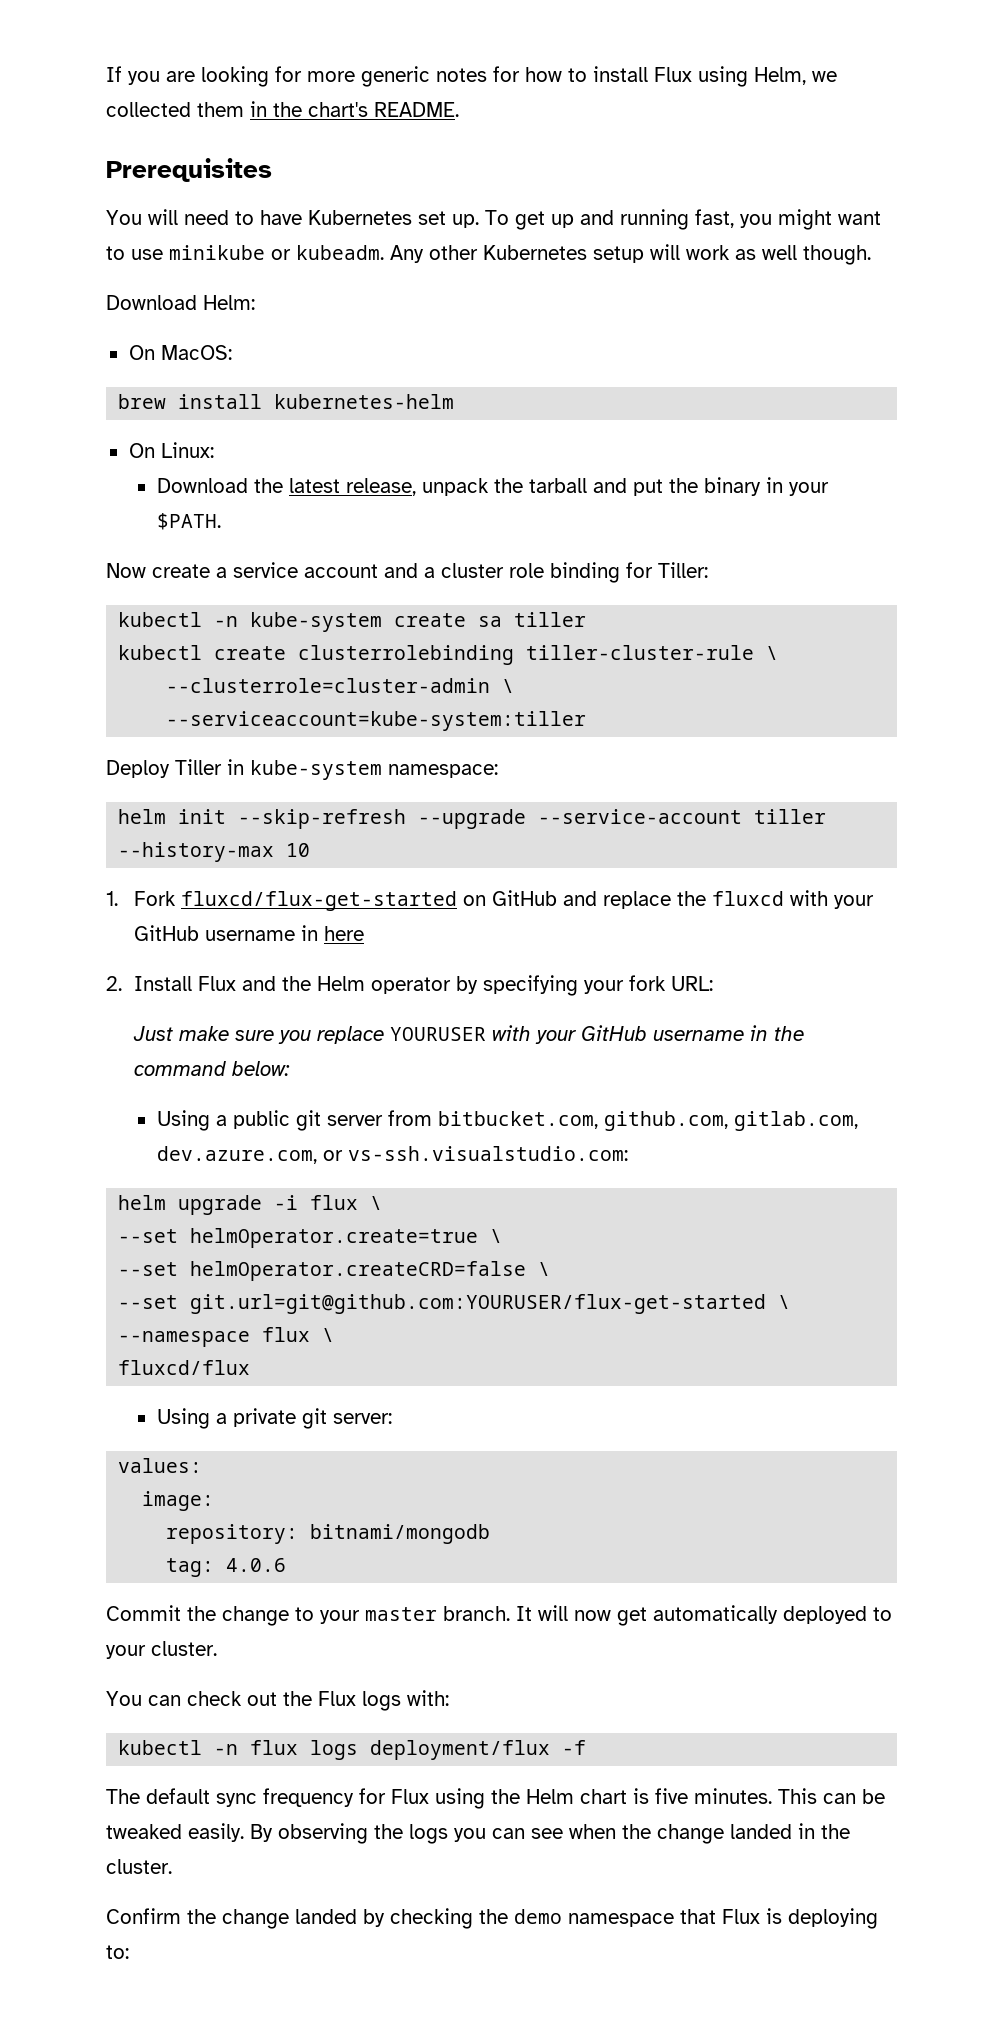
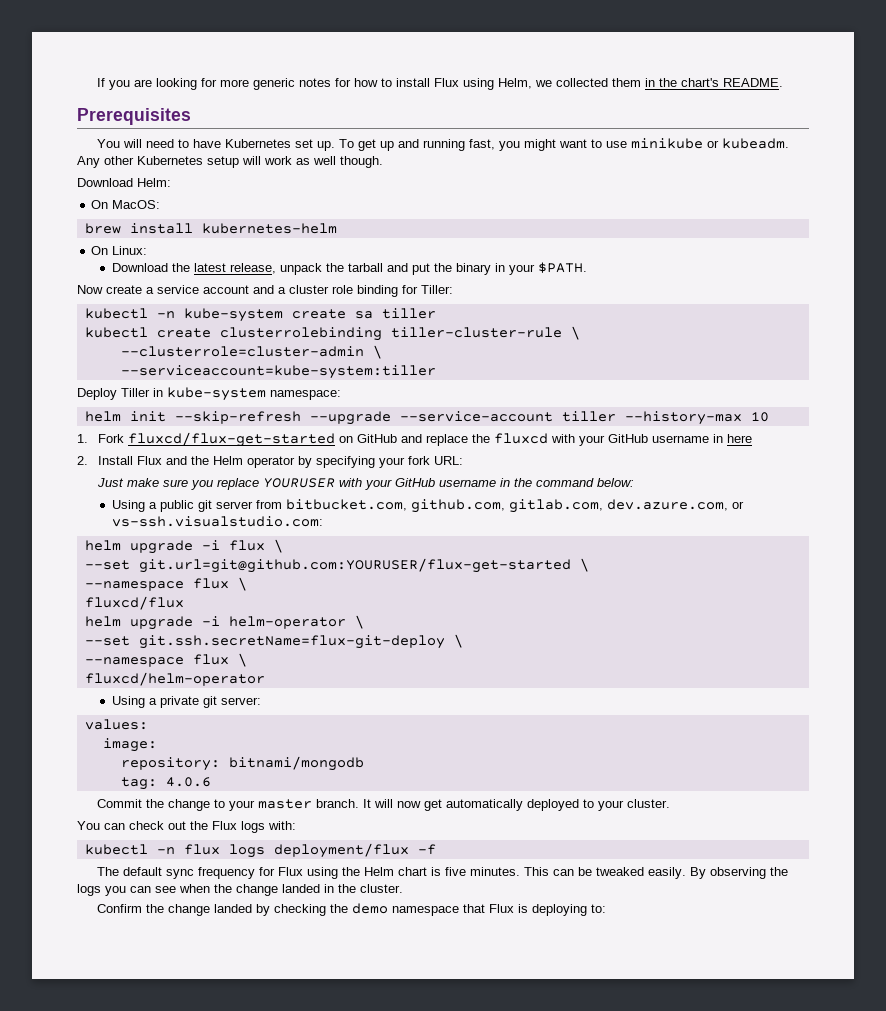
[118,1228,503,1248] [118,1261,551,1281] // --set helmOperator.create=true \ // --set helmOperator.createCRD=false \ -> (283, 546) none
(251, 1367) none -> [84,615,364,630] [84,634,463,649] [84,653,247,667] [84,672,265,686] // helm upgrade -i helm-operator \ // --set git.ssh.secretName=flux-git-deploy \ // --namespace flux \ // fluxcd/helm-operator

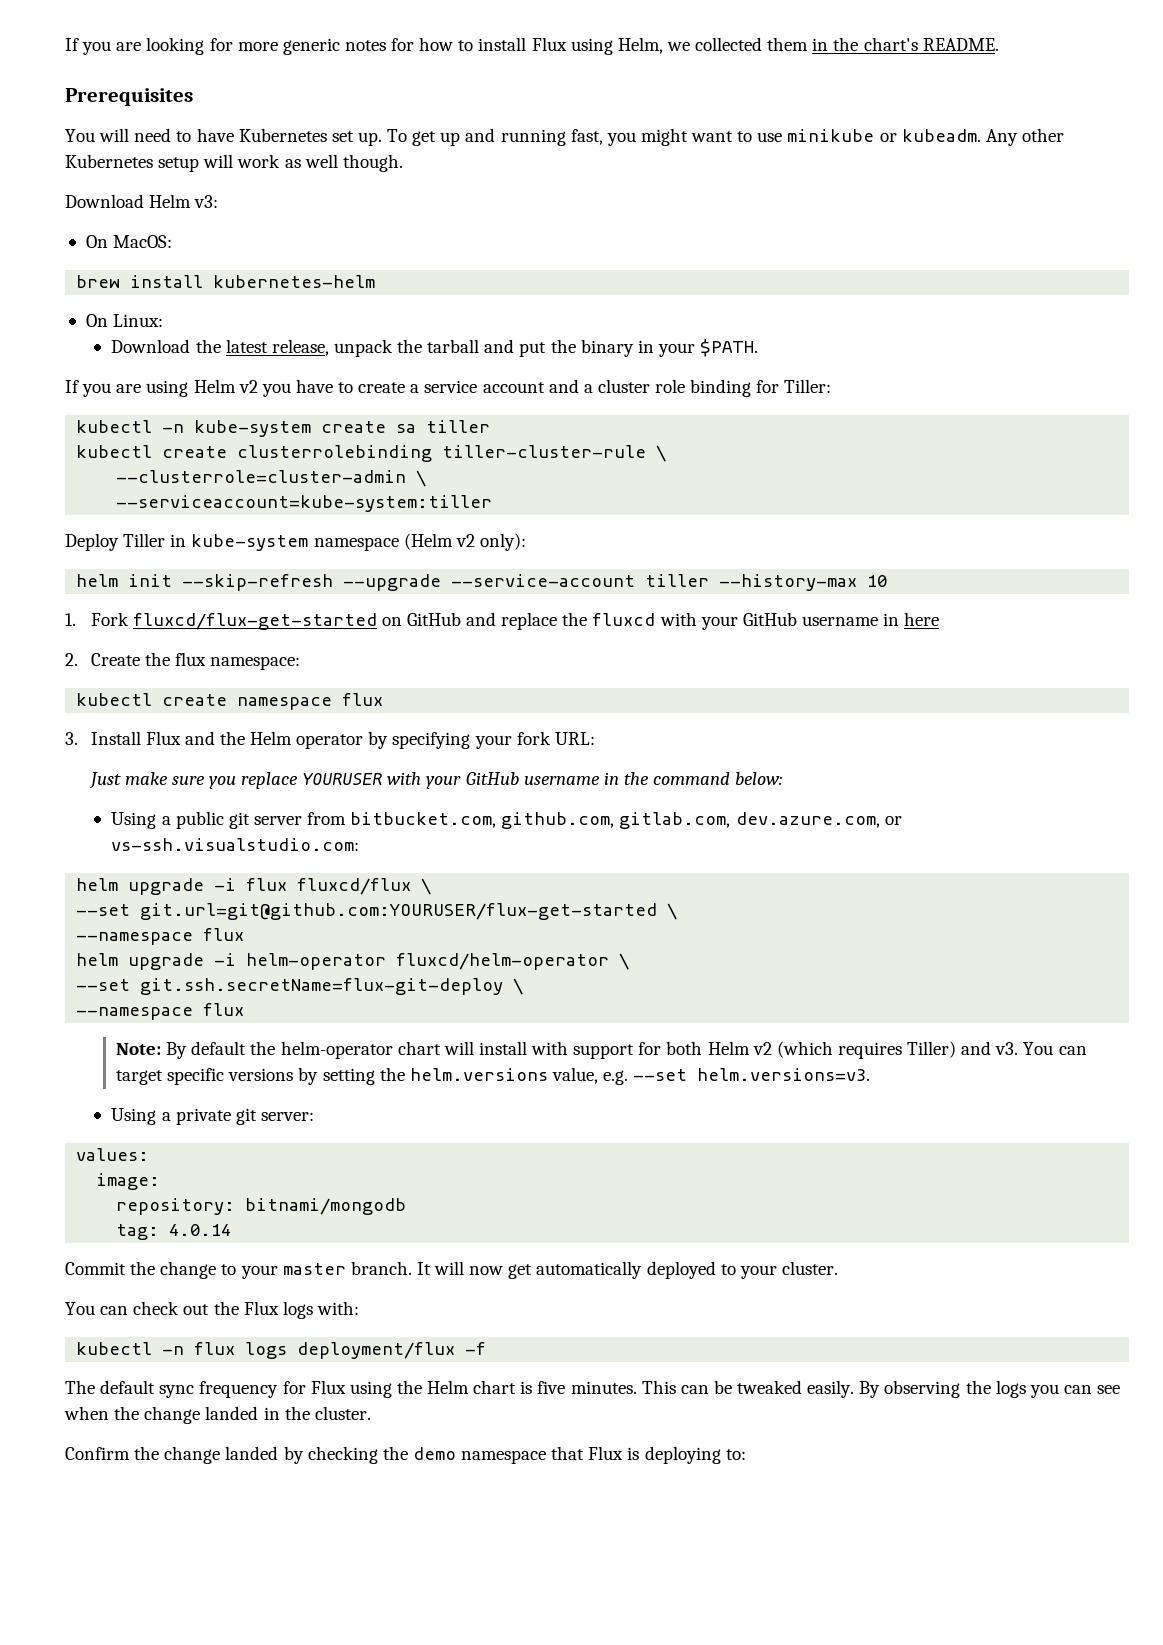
[137,178,171,187] Helm: -> [149,194,219,208] Helm v3:
[77,285,103,294] Now -> [65,379,354,397] If you are using Helm v2 you have to
[270,390,341,400] namespace: -> [313,533,526,551] namespace (Helm v2 only):
(88, 460) none -> [90,652,300,670] [76,693,384,710] [65,732,78,745] Create the flux namespace: // kubectl create namespace flux // 3.
(265, 545) none -> [297,878,412,895] fluxcd/flux
[237,577,247,591] [84,596,184,610] \ // fluxcd/flux -> (245, 934) none
(346, 622) none -> [396,953,610,970] fluxcd/helm-operator
[237,653,247,667] [84,672,265,686] \ // fluxcd/helm-operator -> [115,1041,1087,1059] [115,1067,871,1085] // Note: By default the helm-operator chart will install with support for both Helm v2 (which requires Tiller) and v3. You can target specific versions by setting the helm.versions value, e.g. --set helm.versions=v3.
[165,777,211,787] 4.0.6 -> [169,1224,232,1236] 4.0.14

